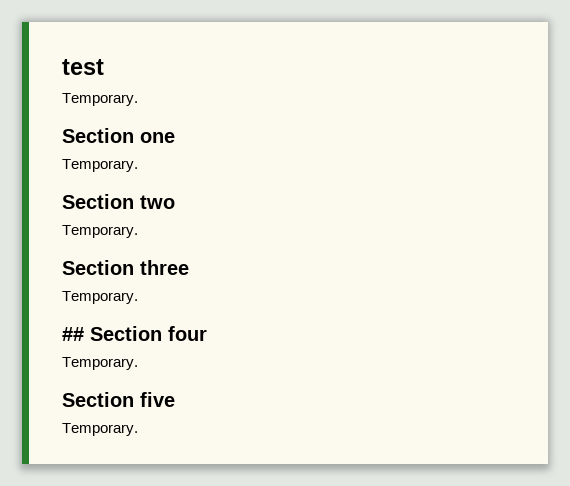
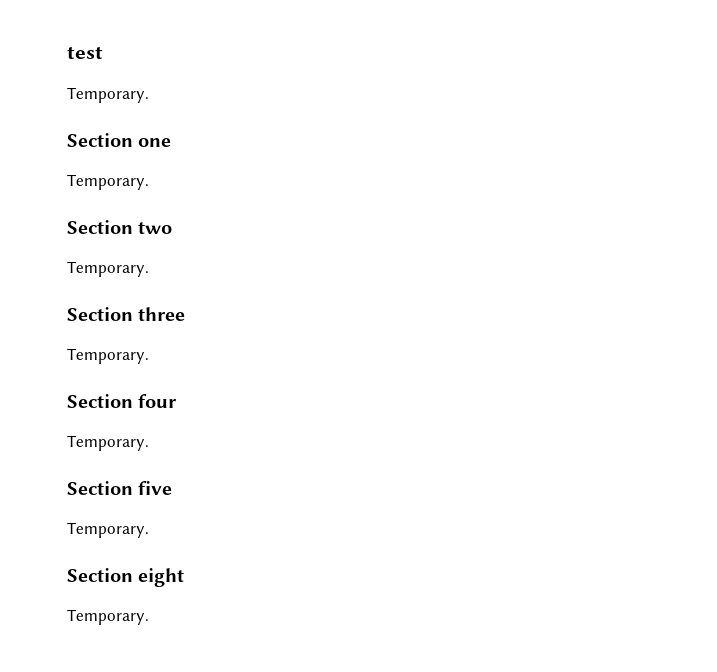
[62,327,84,341] ## -> (149, 356) none
(138, 429) none -> [67,568,185,587] [67,609,149,625] // Section eight // Temporary.

